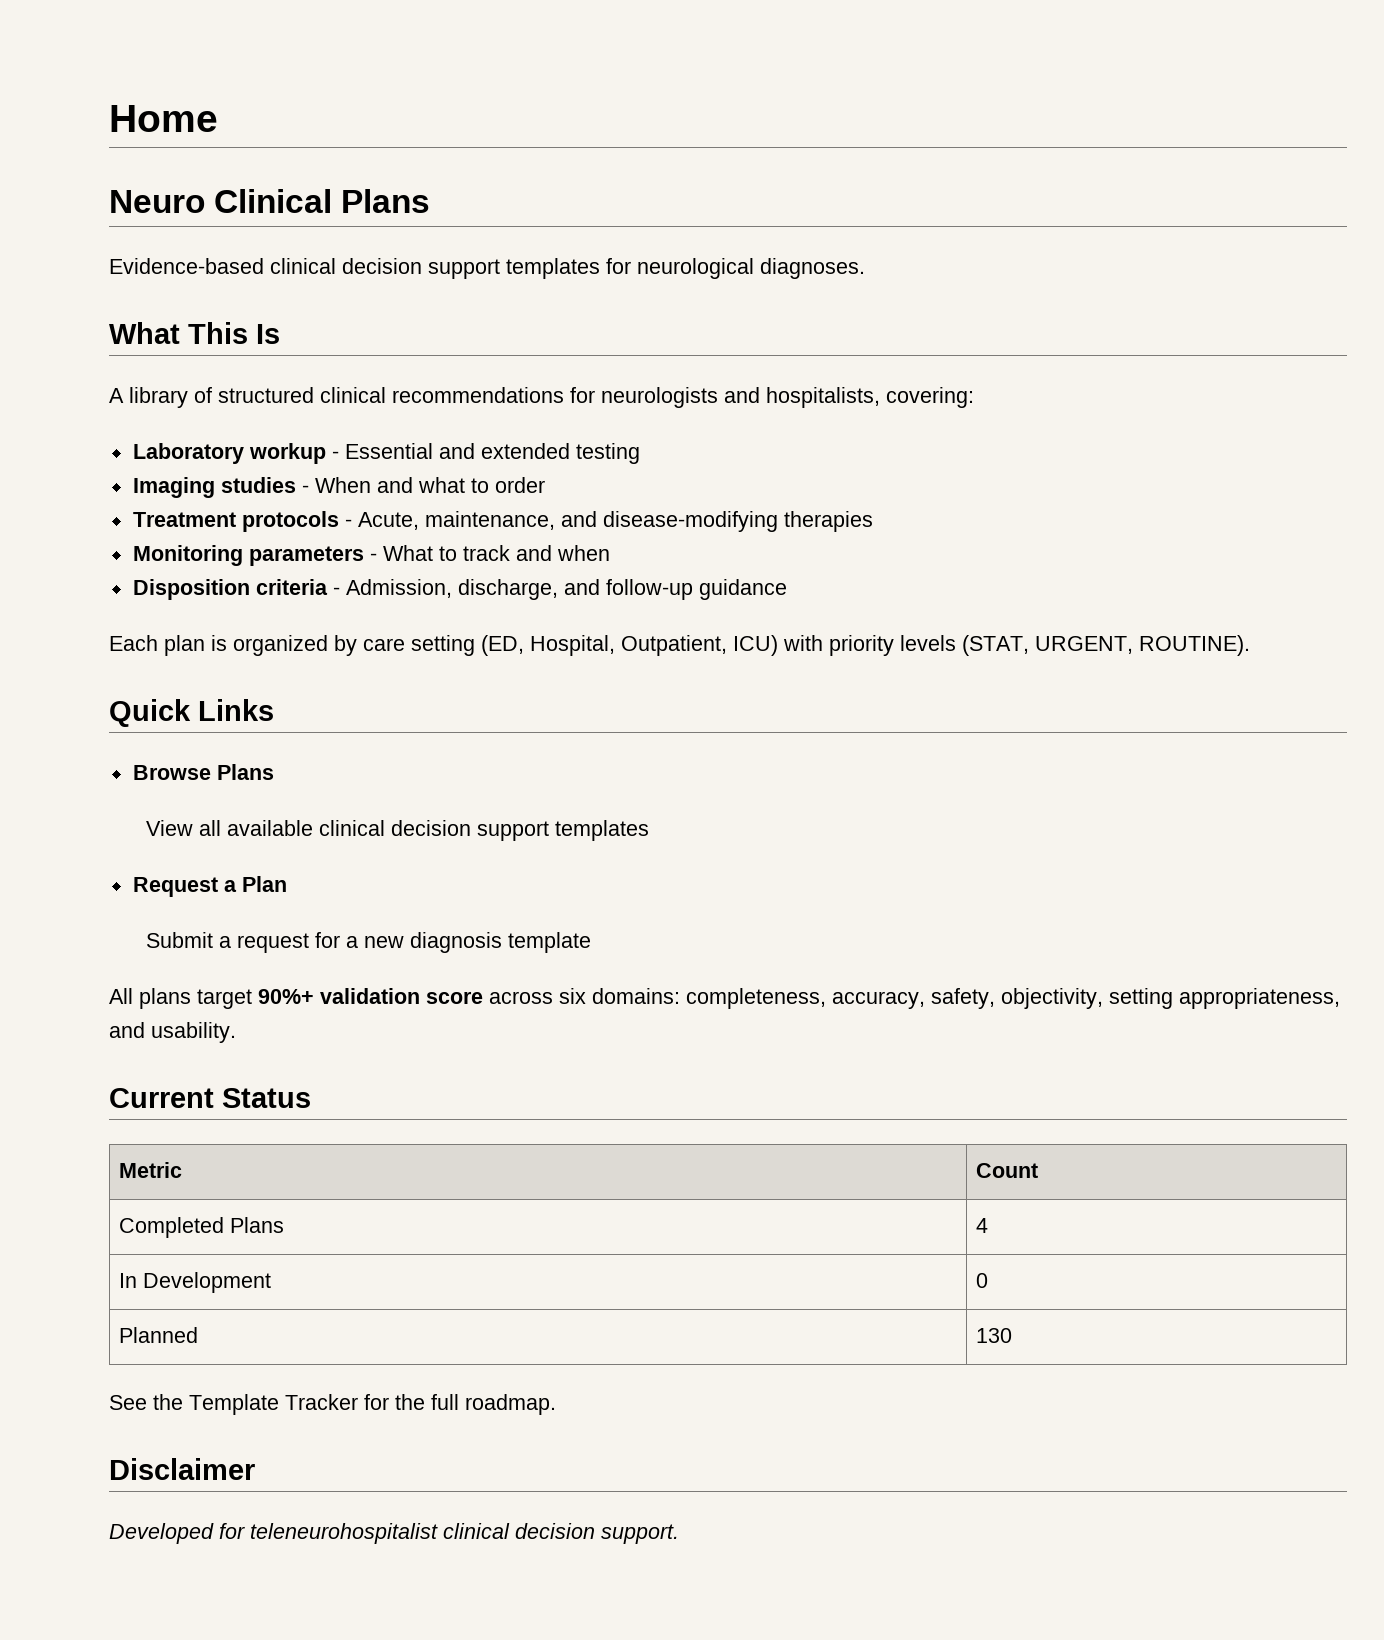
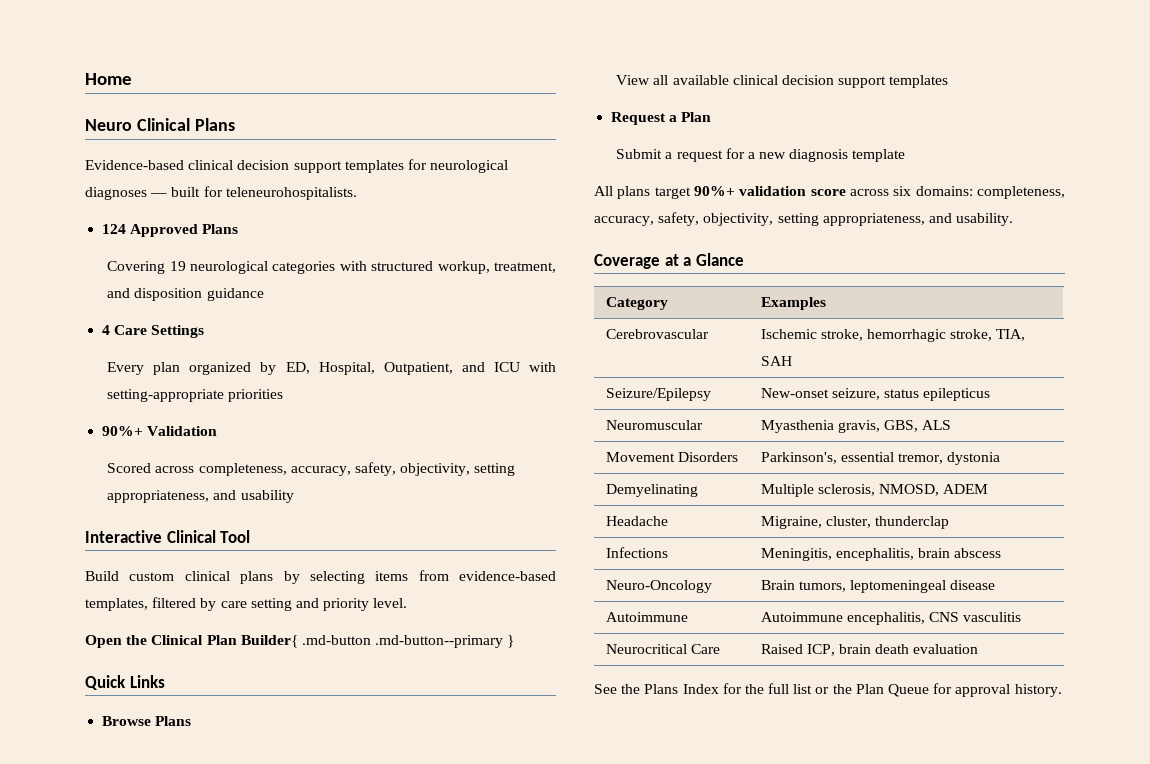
[760,258,865,279] [109,322,280,344] [109,387,974,408] [132,443,640,464] [132,477,545,498] [132,511,873,532] [132,545,610,566] [132,579,787,600] [109,635,1250,656] diagnoses. // What This Is // A library of structured clinical recommendations for neurologists and hospitalists, covering: // Laboratory workup - Essential and extended testing // Imaging studies - When and what to order // Treatment protocols - Acute, maintenance, and disease-modifying therapies // Monitoring parameters - What to track and when // Disposition criteria - Admission, discharge, and follow-up guidance // Each plan is organized by care setting (ED, Hospital, Outpatient, ICU) with priority levels (STAT, URGENT, ROUTINE). -> [85,186,357,200] [102,224,239,237] [107,261,556,274] [107,288,264,301] [102,325,205,338] [107,362,557,375] [107,389,284,402] [102,426,218,436] [107,462,516,476] [107,490,294,503] [85,530,251,543] [85,570,556,584] [85,597,408,611] [85,635,515,648] diagnoses — built for teleneurohospitalists. // 124 Approved Plans // Covering 19 neurological categories with structured workup, treatment, and disposition guidance // 4 Care Settings // Every plan organized by ED, Hospital, Outpatient, and ICU with setting-appropriate priorities // 90%+ Validation // Scored across completeness, accuracy, safety, objectivity, setting appropriateness, and usability // Interactive Clinical Tool // Build custom clinical plans by selecting items from evidence-based templates, filtered by care setting and priority level. // Open the Clinical Plan Builder{ .md-button .md-button--primary }
[109,1088,311,1108] [119,1162,183,1178] [976,1163,1039,1178] [119,1217,285,1238] [976,1218,989,1233] [119,1272,272,1293] [976,1273,989,1288] [119,1327,199,1343] [976,1328,1013,1343] Current Status // Metric | Count // Completed Plans | 4 // In Development | 0 // Planned | 130 -> [594,253,744,269] [605,297,668,310] [760,297,826,310] [605,329,709,339] [760,329,1026,342] [760,356,792,366] [605,388,711,401] [760,388,991,401] [605,420,703,430] [760,420,952,433] [605,452,738,462] [760,452,1001,465] [605,484,698,497] [760,484,989,497] [605,516,668,526] [760,516,949,529] [605,547,668,558] [760,548,1002,561] [605,580,712,593] [760,580,996,593] [605,612,688,622] [760,612,1022,625] [605,644,720,654] [760,644,979,656] Coverage at a Glance // Category | Examples // Cerebrovascular | Ischemic stroke, hemorrhagic stroke, TIA, SAH // Seizure/Epilepsy | New-onset seizure, status epilepticus // Neuromuscular | Myasthenia gravis, GBS, ALS // Movement Disorders | Parkinson's, essential tremor, dystonia // Demyelinating | Multiple sclerosis, NMOSD, ADEM // Headache | Migraine, cluster, thunderclap // Infections | Meningitis, encephalitis, brain abscess // Neuro-Oncology | Brain tumors, leptomeningeal disease // Autoimmune | Autoimmune encephalitis, CNS vasculitis // Neurocritical Care | Raised ICP, brain death evaluation
[189,1394,358,1415] Template Tracker -> [644,684,719,694] Plans Index
[465,1394,556,1415] [109,1458,255,1480] [109,1523,679,1544] roadmap. // Disclaimer // Developed for teleneurohospitalist clinical decision support. -> [793,683,1062,697] list or the Plan Queue for approval history.

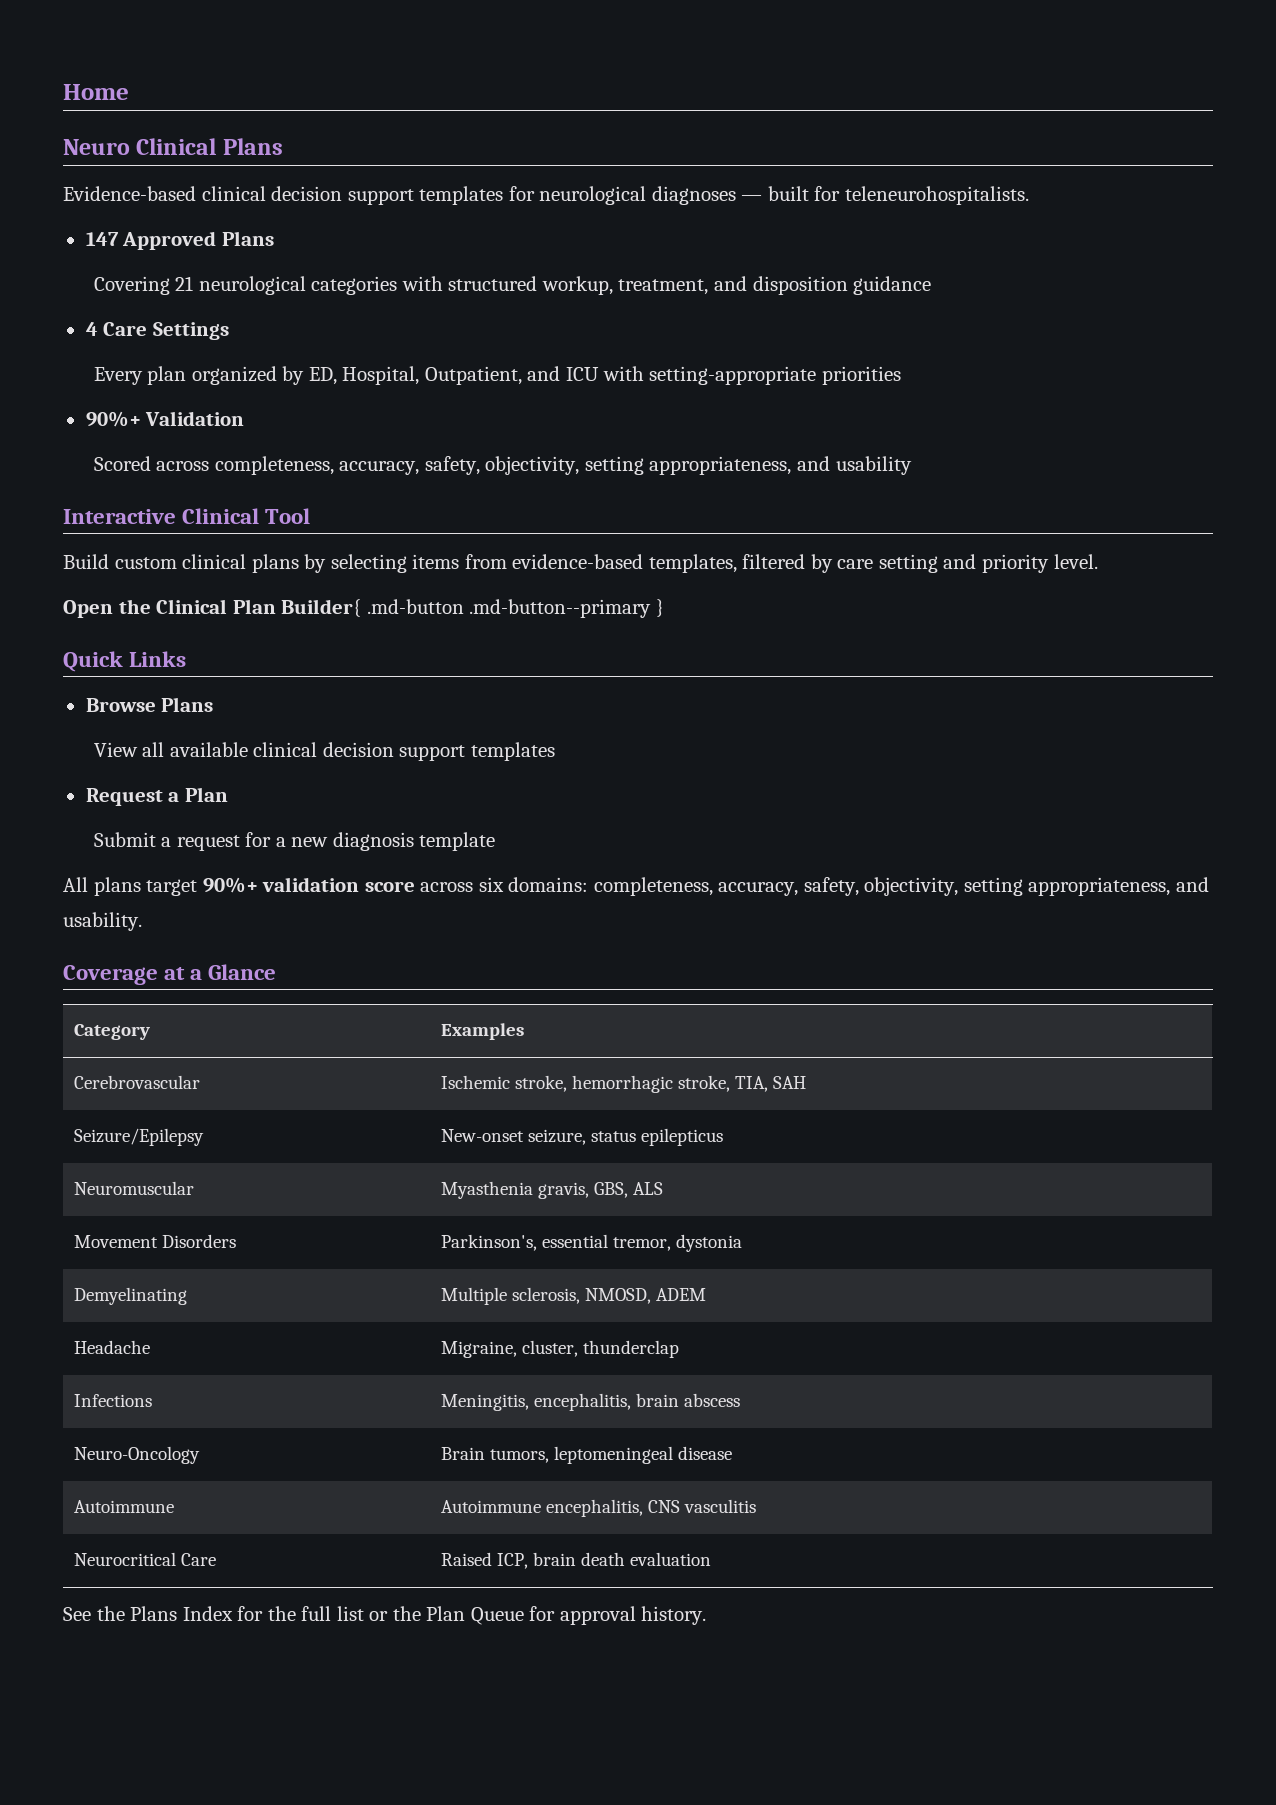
[102,224,127,234] 124 -> [85,232,119,246] 147
[169,261,186,271] 19 -> [175,276,194,291] 21

